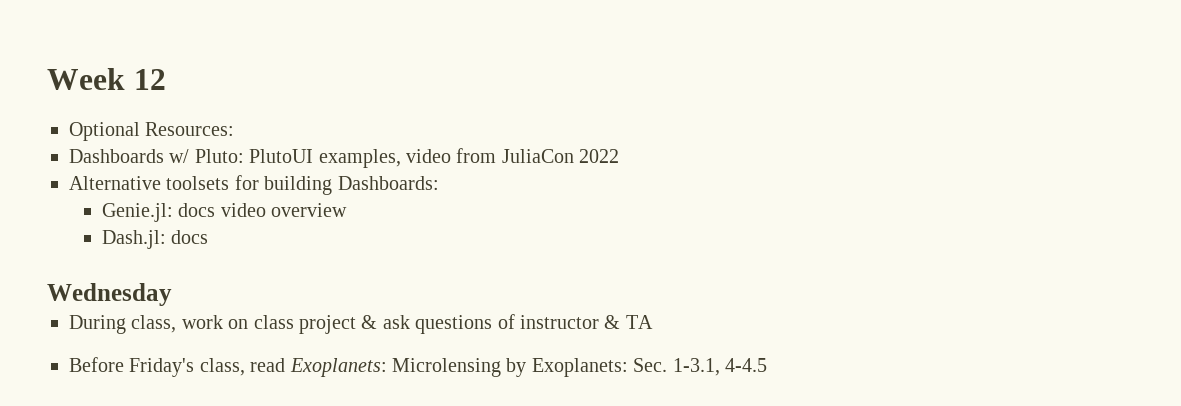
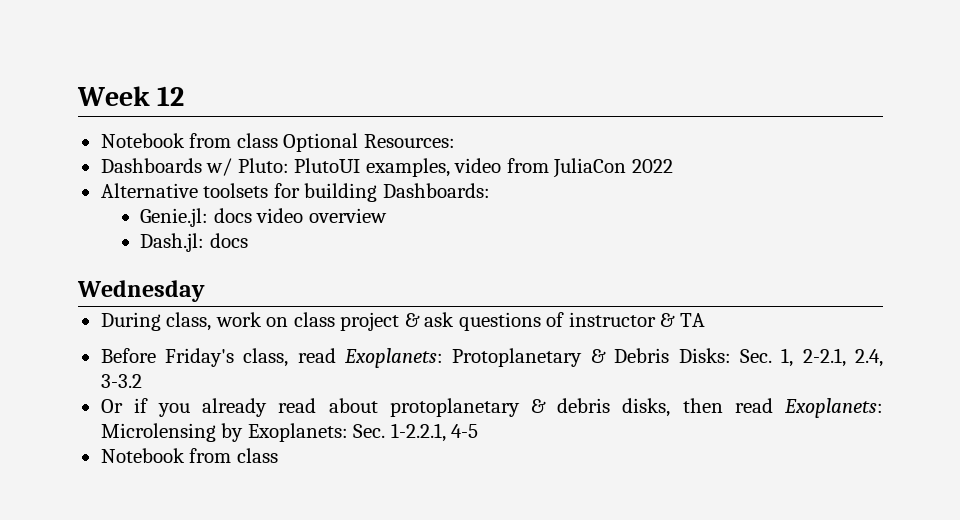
(166, 79) none -> [100,133,278,148] Notebook from class
[392,358,767,377] Microlensing by Exoplanets: Sec. 1-3.1, 4-4.5 -> [452,348,884,367] [100,374,142,388] [100,398,883,418] [100,423,479,442] [100,448,278,463] Protoplanetary & Debris Disks: Sec. 1, 2-2.1, 2.4, 3-3.2 // Or if you already read about protoplanetary & debris disks, then read Exoplanets: Microlensing by Exoplanets: Sec. 1-2.2.1, 4-5 // Notebook from class

